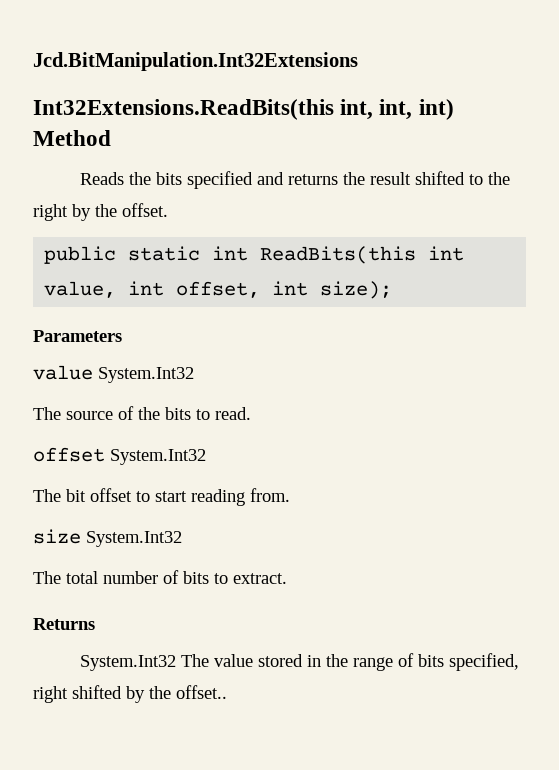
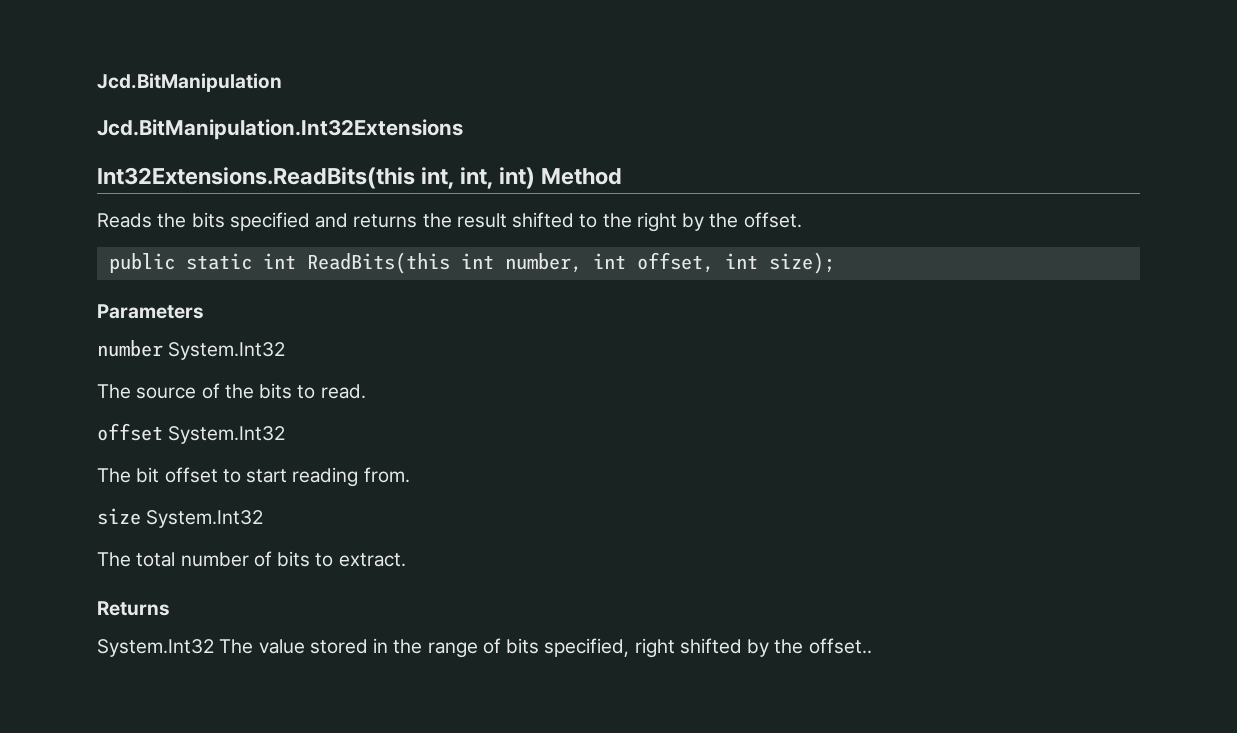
(33, 61) none -> [97,73,282,92] Jcd.BitManipulation //
[44,281,117,298] value, -> [504,253,582,273] number,
[33,365,93,380] value -> [97,340,163,357] number

